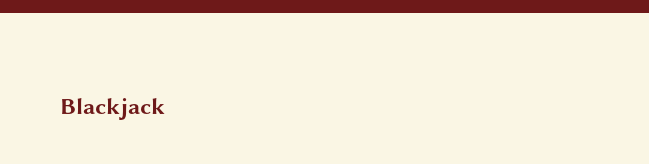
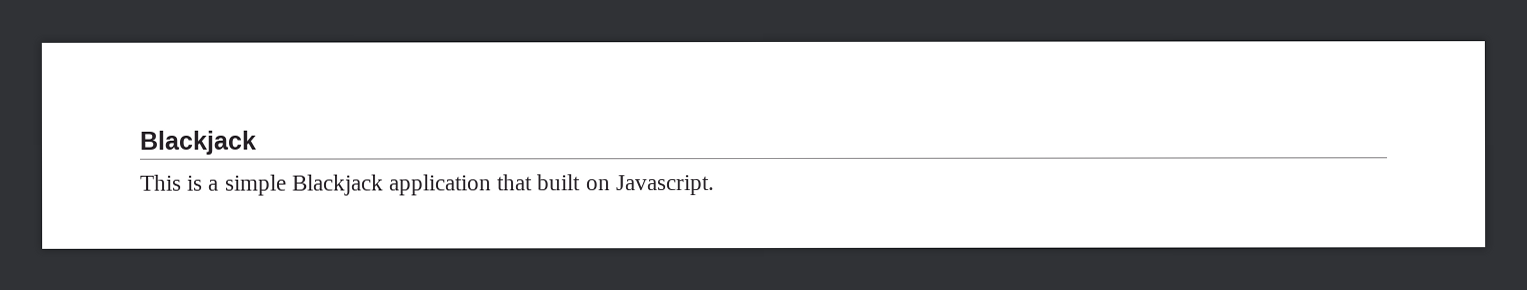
[60,98,165,120] Blackjack -> [139,130,257,155] [140,174,715,196] Blackjack // This is a simple Blackjack application that built on Javascript.

